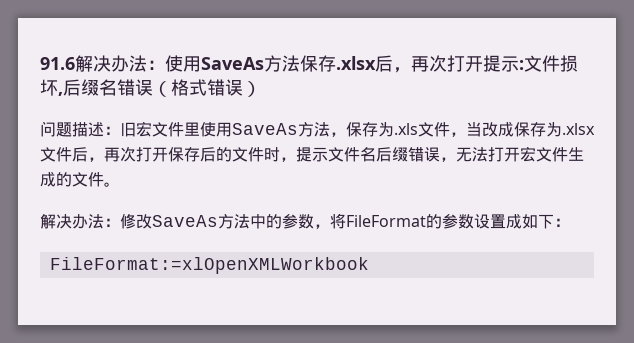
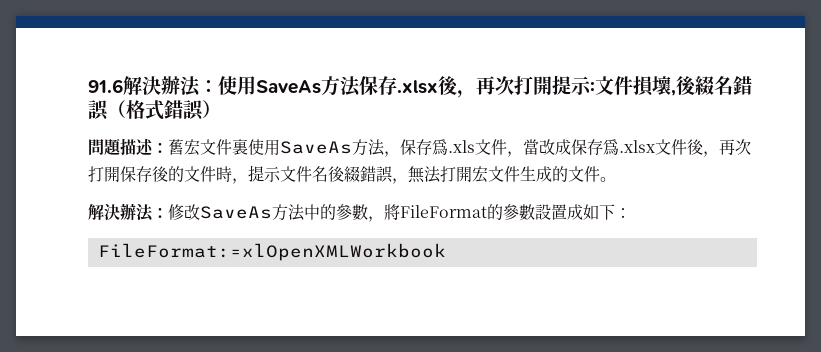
[93,55,129,72] 决办 -> [142,76,180,95] 決辦
[375,55,483,73] 后，再次打开 -> [438,76,552,98] 後，再次打開
[560,55,578,72] [40,79,261,97] [40,121,200,137] 损坏,后缀名错误（格式错误） // 问题描述：旧宏文件里 -> [633,76,752,96] [88,100,221,120] [88,138,248,156] 損壞,後綴名錯誤（格式錯誤） // 問題描述：舊宏文件裏
[378,122,394,137] 为 -> [432,139,448,155] 爲
[466,122,482,137] 当 -> [523,139,539,155] 當
[546,122,562,137] 为 -> [603,139,619,155] 爲
[72,146,520,162] 后，再次打开保存后的文件时，提示文件名后缀错误，无法打开 -> [687,139,751,157] [88,165,472,184] 後，再次打開保存後的文件時，提示文件名後綴錯誤，無法打開
[56,214,88,229] 决办 -> [104,203,136,221] 決辦
[282,213,490,229] 参数，将FileFormat的参数设 -> [336,204,551,222] 參數，將FileFormat的參數設

